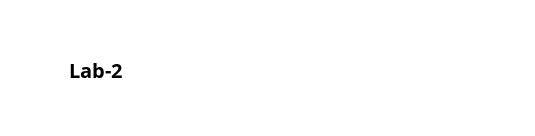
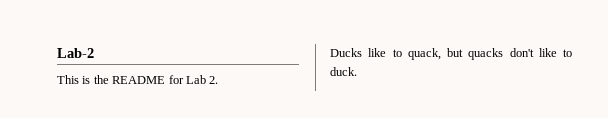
(122, 70) none -> [57,75,219,84] [330,48,572,60] [330,67,357,76] // This is the README for Lab 2. // Ducks like to quack, but quacks don't like to duck.

